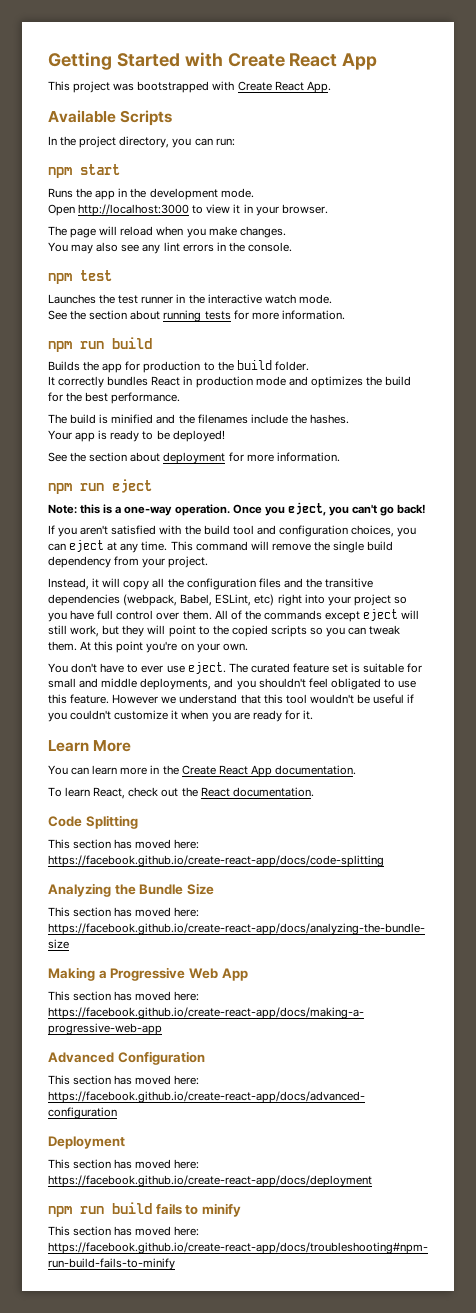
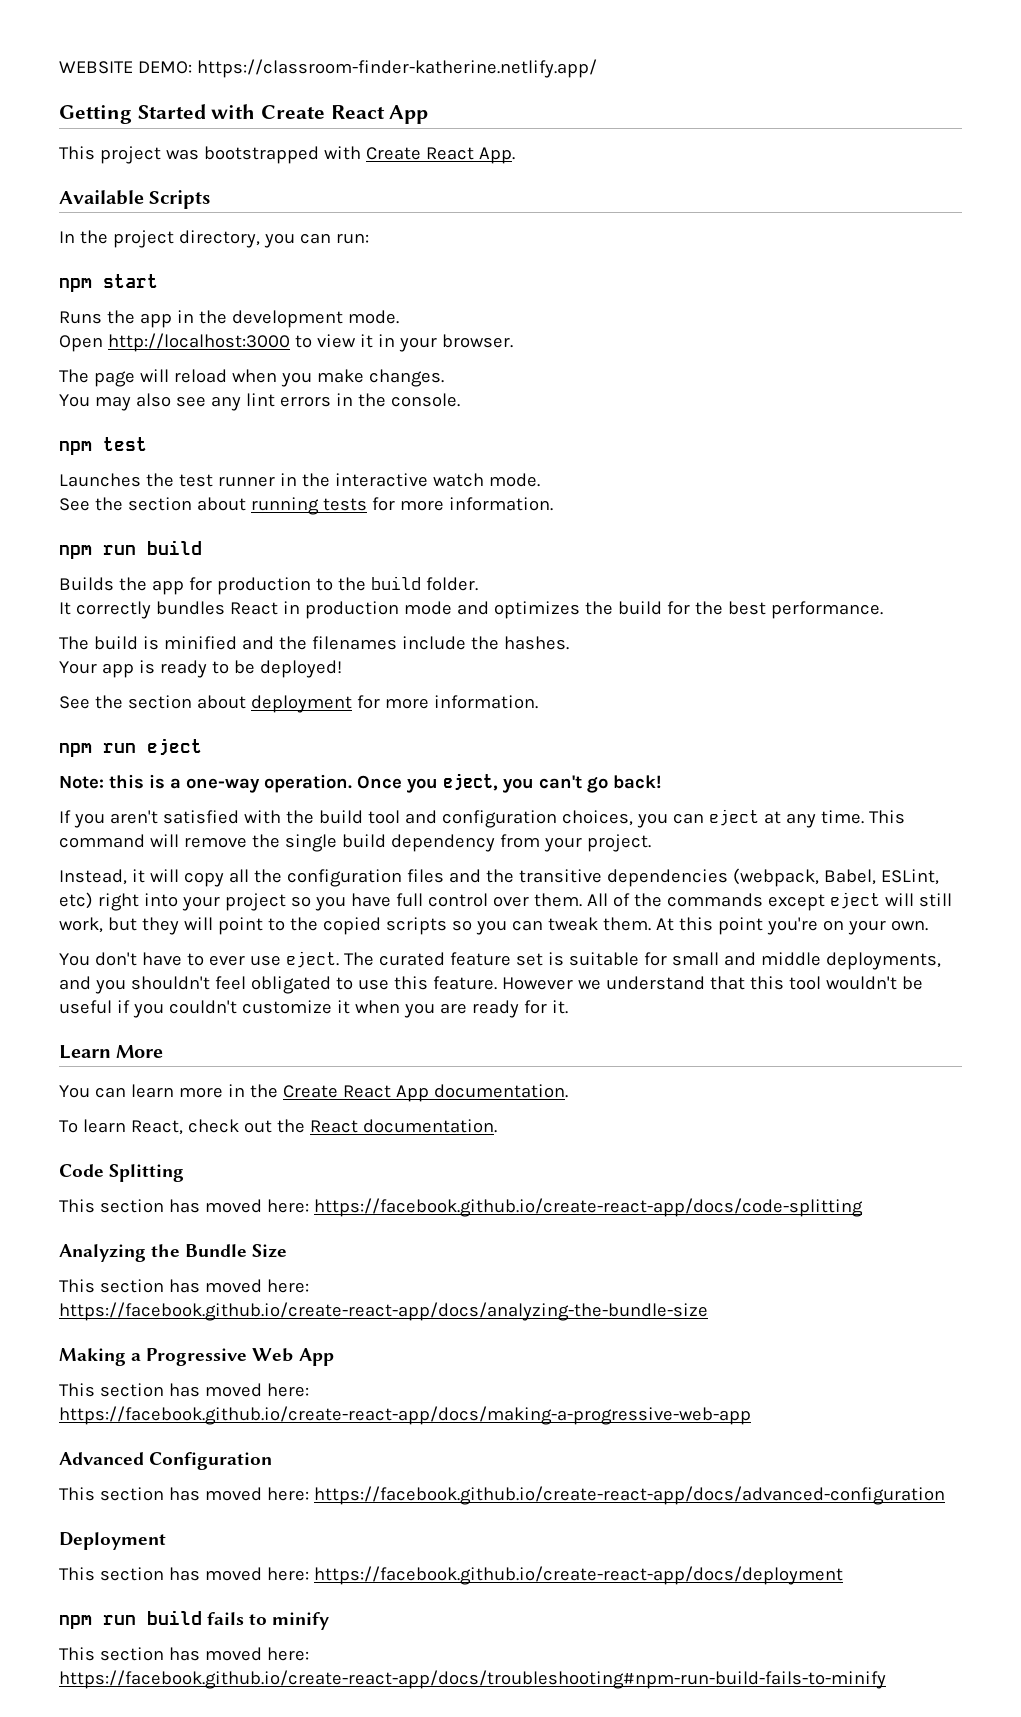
(48, 61) none -> [59,59,597,78] WEBSITE DEMO: https://classroom-finder-katherine.netlify.app/ //

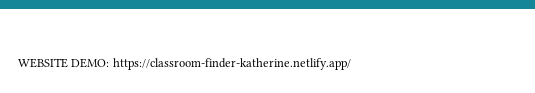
[59,104,429,124] [59,146,515,164] [59,190,211,209] [59,230,369,248] [59,274,158,292] [59,310,399,328] [59,333,513,352] [59,369,444,387] [59,393,460,411] [59,437,147,455] [59,473,540,487] [59,497,553,515] [59,540,202,559] [59,576,478,595] [59,601,883,619] [59,636,569,650] [59,660,342,678] [59,695,538,713] [59,738,202,757] [59,773,661,793] [59,809,905,828] [59,834,651,852] [59,868,939,887] [59,892,952,911] [59,917,928,935] [59,951,941,970] [59,976,923,994] [59,1000,568,1018] [59,1045,164,1059] [59,1084,568,1102] [59,1119,497,1135] [59,1164,185,1182] [59,1198,863,1217] [59,1244,288,1262] [59,1279,309,1293] [59,1302,708,1321] [59,1348,334,1366] [59,1383,309,1397] [59,1406,751,1425] [59,1452,273,1470] [59,1486,945,1505] [59,1532,166,1550] [59,1566,843,1585] [59,1610,330,1630] [59,1647,309,1661] [59,1670,886,1689] // Getting Started with Create React App // This project was bootstrapped with Create React App. // Available Scripts // In the project directory, you can run: // npm start // Runs the app in the development mode. // Open http://localhost:3000 to view it in your browser. // The page will reload when you make changes. // You may also see any lint errors in the console. // npm test // Launches the test runner in the interactive watch mode. // See the section about running tests for more information. // npm run build // Builds the app for production to the build folder. // It correctly bundles React in production mode and optimizes the build for the best performance. // The build is minified and the filenames include the hashes. // Your app is ready to be deployed! // See the section about deployment for more information. // npm run eject // Note: this is a one-way operation. Once you eject, you can't go back! // If you aren't satisfied with the build tool and configuration choices, you can eject at any time. This command will remove the single build dependency from your project. // Instead, it will copy all the configuration files and the transitive dependencies (webpack, Babel, ESLint, etc) right into your project so you have full control over them. All of the commands except eject will still work, but they will point to the copied scripts so you can tweak them. At this point you're on your own. // You don't have to ever use eject. The curated feature set is suitable for small and middle deployments, and you shouldn't feel obligated to use this feature. However we understand that this tool wouldn't be useful if you couldn't customize it when you are ready for it. // Learn More // You can learn more in the Create React App documentation. // To learn React, check out the React documentation. // Code Splitting // This section has moved here: https://facebook.github.io/create-react-app/docs/code-splitting // Analyzing the Bundle Size // This section has moved here: https://facebook.github.io/create-react-app/docs/analyzing-the-bundle-size // Making a Progressive Web App // This section has moved here: https://facebook.github.io/create-react-app/docs/making-a-progressive-web-app // Advanced Configuration // This section has moved here: https://facebook.github.io/create-react-app/docs/advanced-configuration // Deployment // This section has moved here: https://facebook.github.io/create-react-app/docs/deployment // npm run build fails to minify // This section has moved here: https://facebook.github.io/create-react-app/docs/troubleshooting#npm-run-build-fails-to-minify -> (351, 64) none

